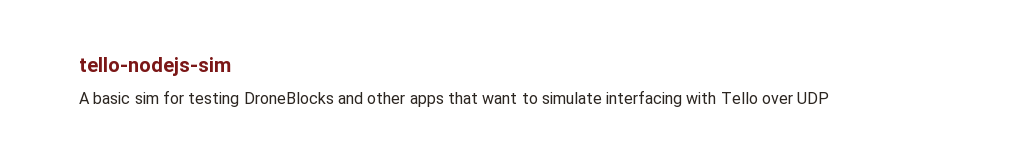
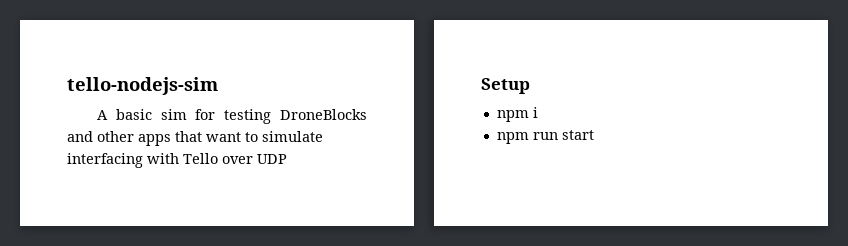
(830, 98) none -> [481,78,530,94] [496,107,538,122] [496,130,594,144] // Setup // npm i // npm run start

